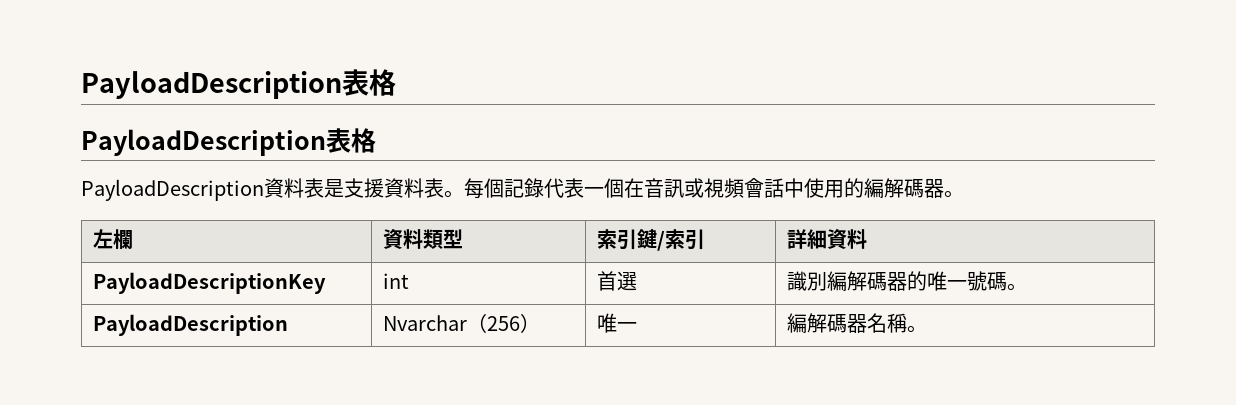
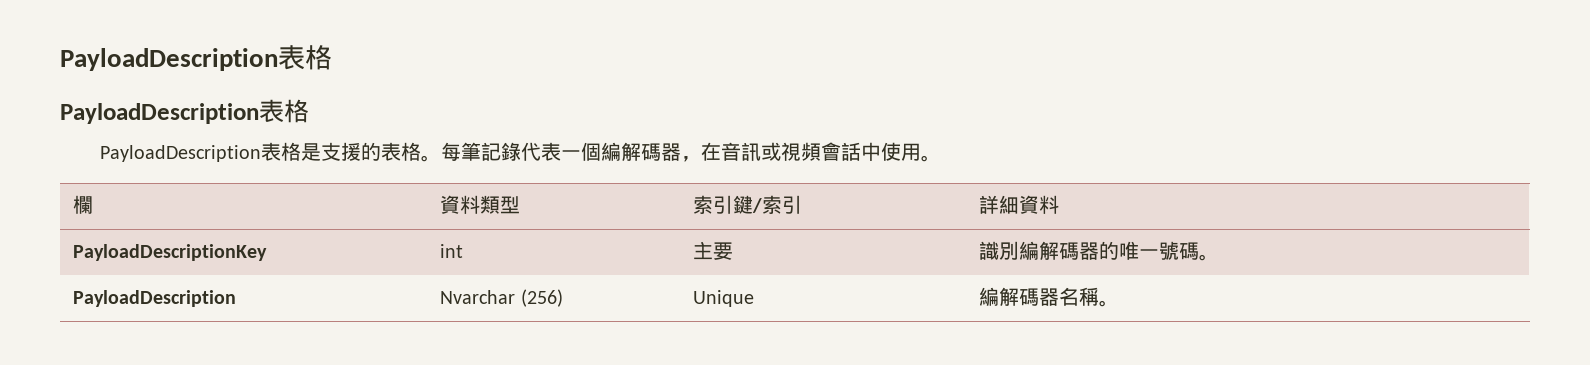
[264,178,504,199] 資料表是支援資料表。每個 -> [261,142,482,162] 表格是支援的表格。每筆
(624, 188) none -> [601,142,702,162] 編解碼器，
[844,178,964,198] [92,229,113,249] 的編解碼器。 // 左 -> [921,155,942,162] 。 //
[596,271,637,291] 首選 -> [693,241,734,260] 主要
[466,313,540,333] [596,313,637,333] （256） | 唯一 -> [520,289,563,307] [693,290,755,307] (256) | Unique

